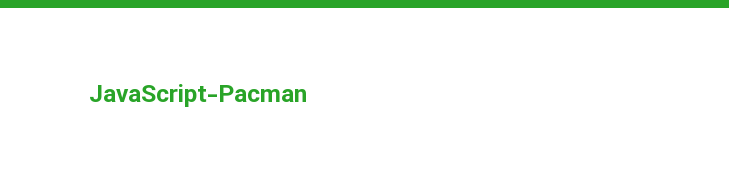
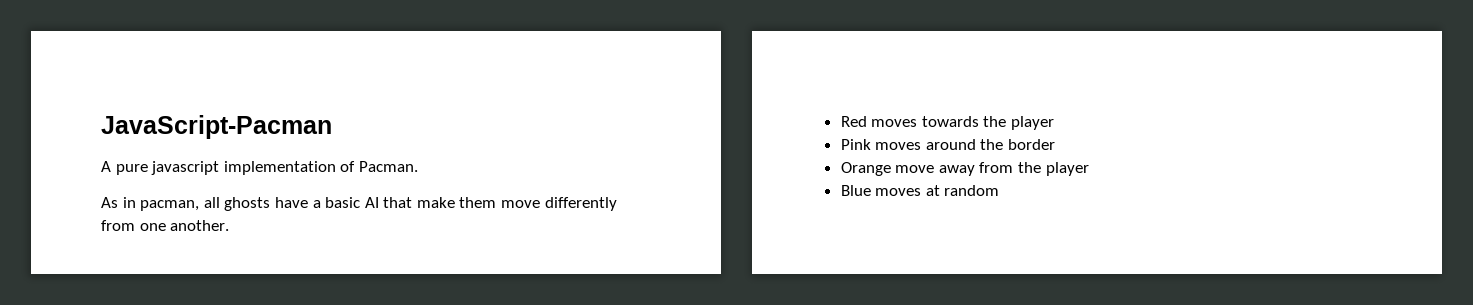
(307, 95) none -> [101,161,418,175] [101,197,617,211] [101,220,230,231] [840,116,1055,130] [840,139,1056,150] [840,162,1089,176] [840,185,1000,196] // A pure javascript implementation of Pacman. // As in pacman, all ghosts have a basic AI that make them move differently from one another. // Red moves towards the player // Pink moves around the border // Orange move away from the player // Blue moves at random

